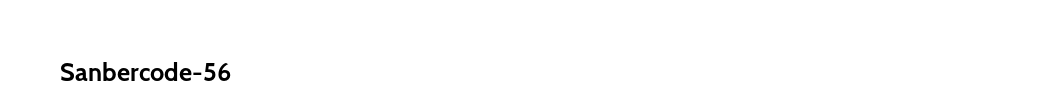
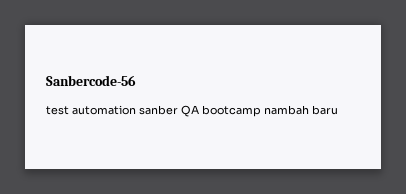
(231, 71) none -> [46,105,338,117] // test automation sanber QA bootcamp nambah baru

